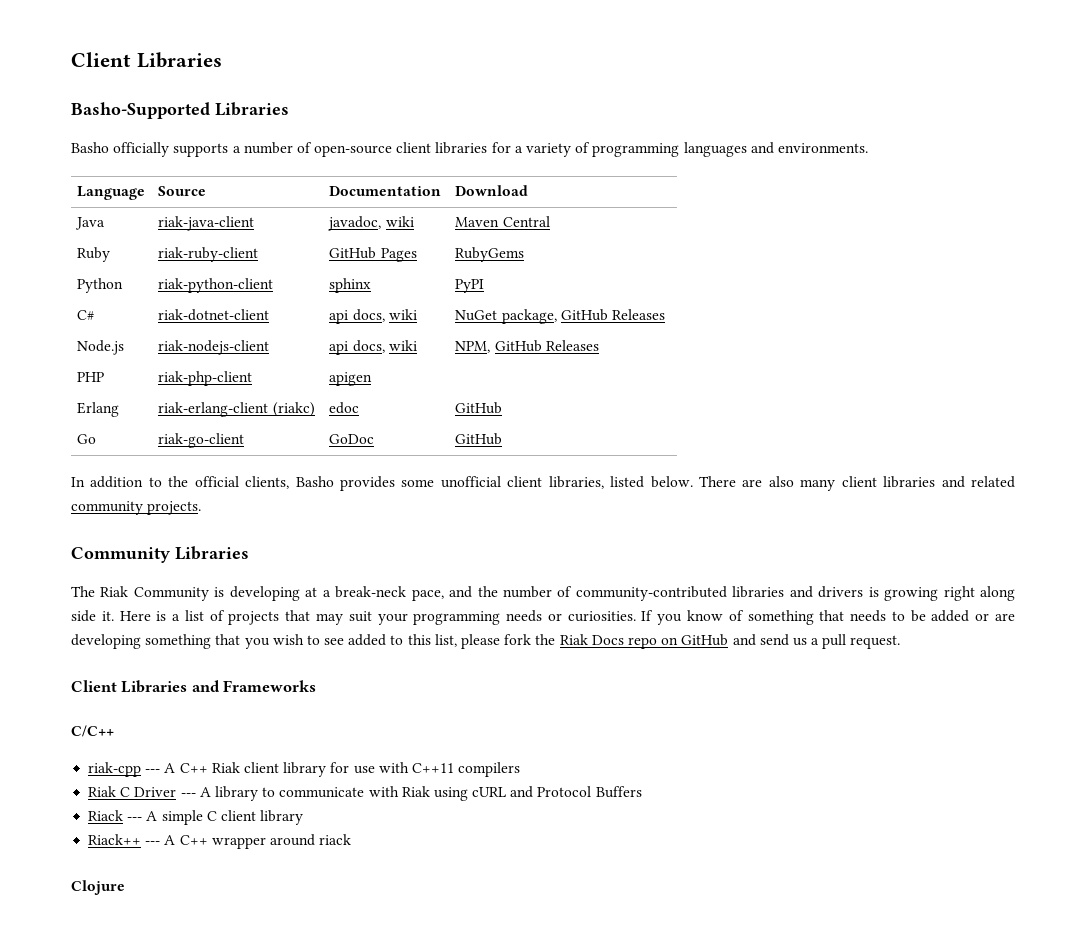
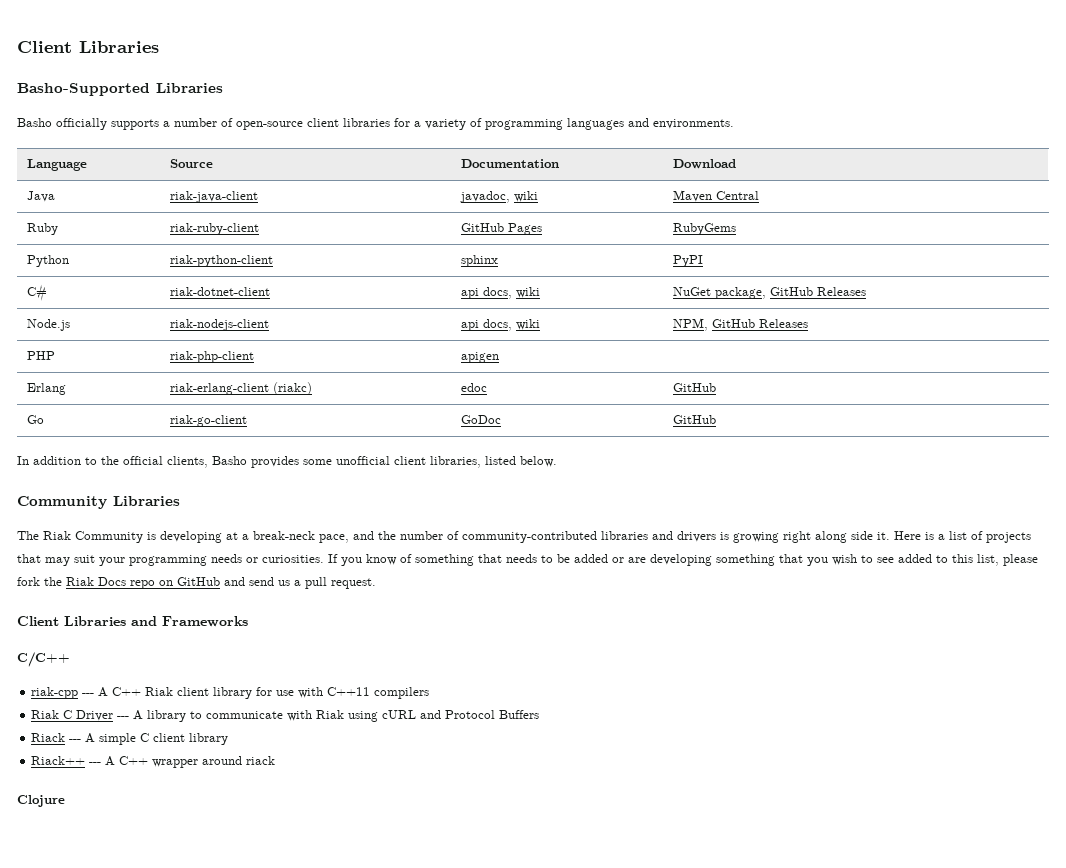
[699,476,1016,491] [71,501,202,515] There are also many client libraries and related community projects. -> (557, 461) none

